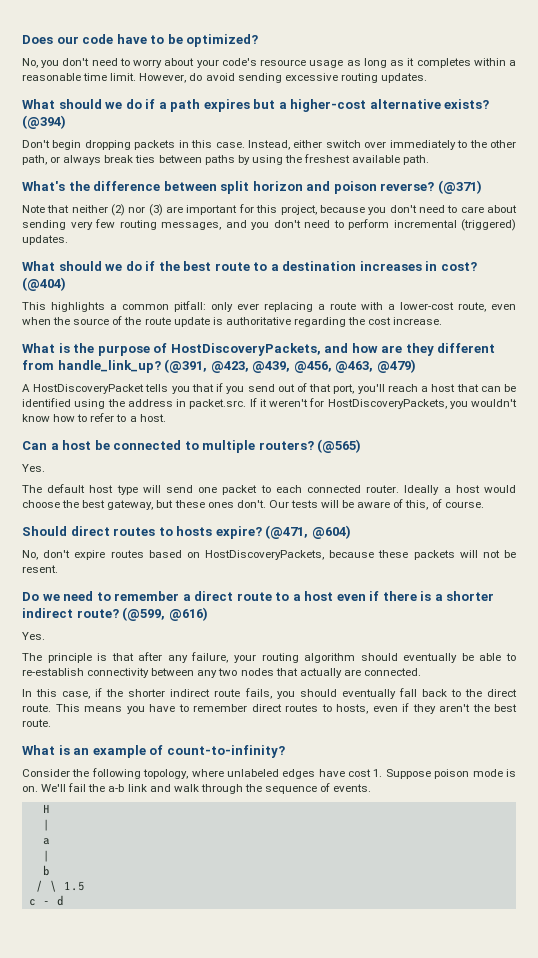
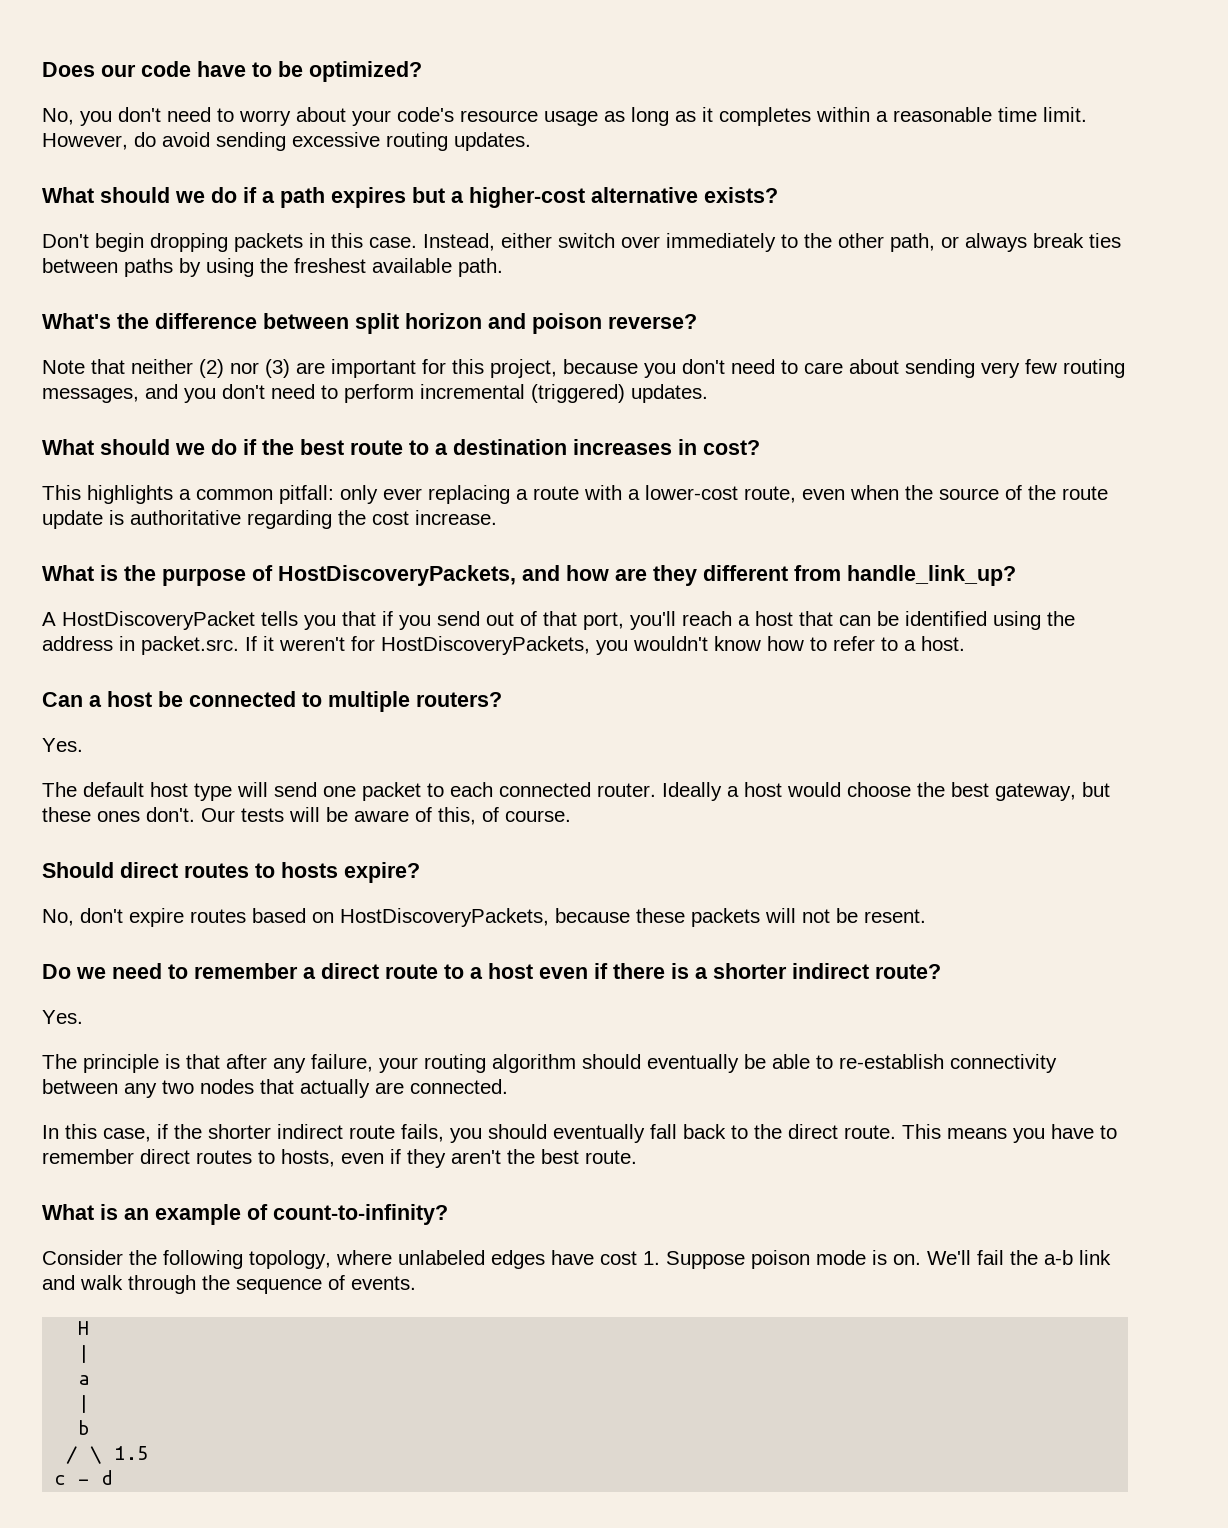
[22,115,66,129] (@394) -> (778, 195) none
[437,180,482,194] (@371) -> (697, 321) none
[22,277,66,291] (@404) -> (760, 447) none
[164,359,416,373] (@391, @423, @439, @456, @463, @479) -> (1016, 575) none
[317,439,362,453] (@565) -> (502, 699) none
[265,525,351,539] (@471, @604) -> (420, 872) none
[122,607,208,621] (@599, @616) -> (941, 971) none

